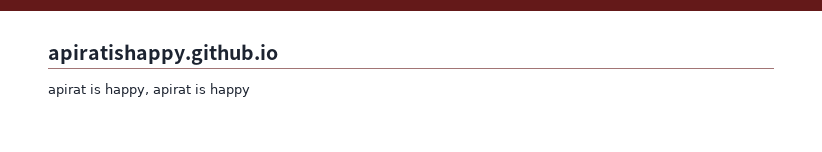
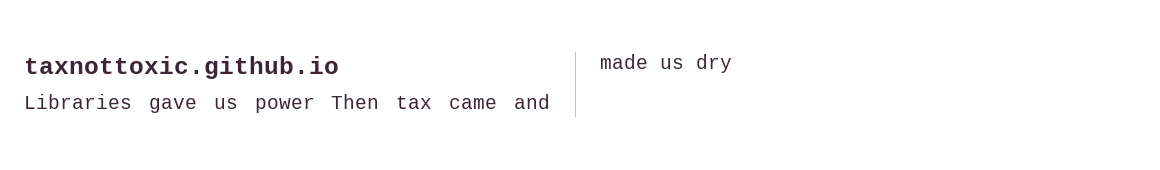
[48,44,278,65] [48,83,250,97] apiratishappy.github.io // apirat is happy, apirat is happy -> [24,56,339,79] [24,94,550,113] [600,54,732,73] taxnottoxic.github.io // Libraries gave us power Then tax came and made us dry

